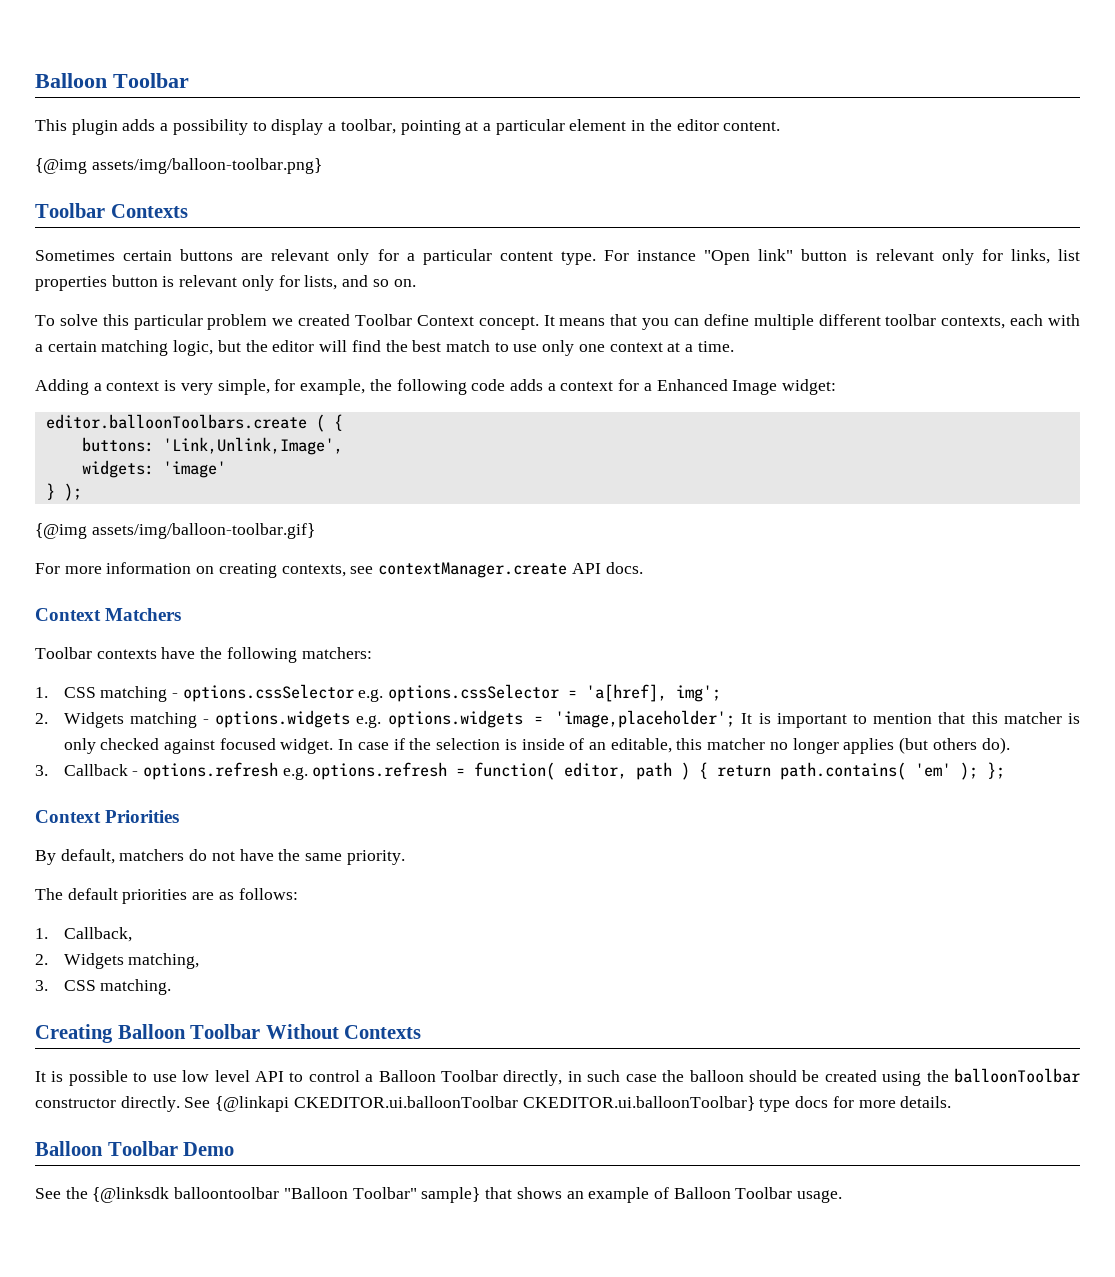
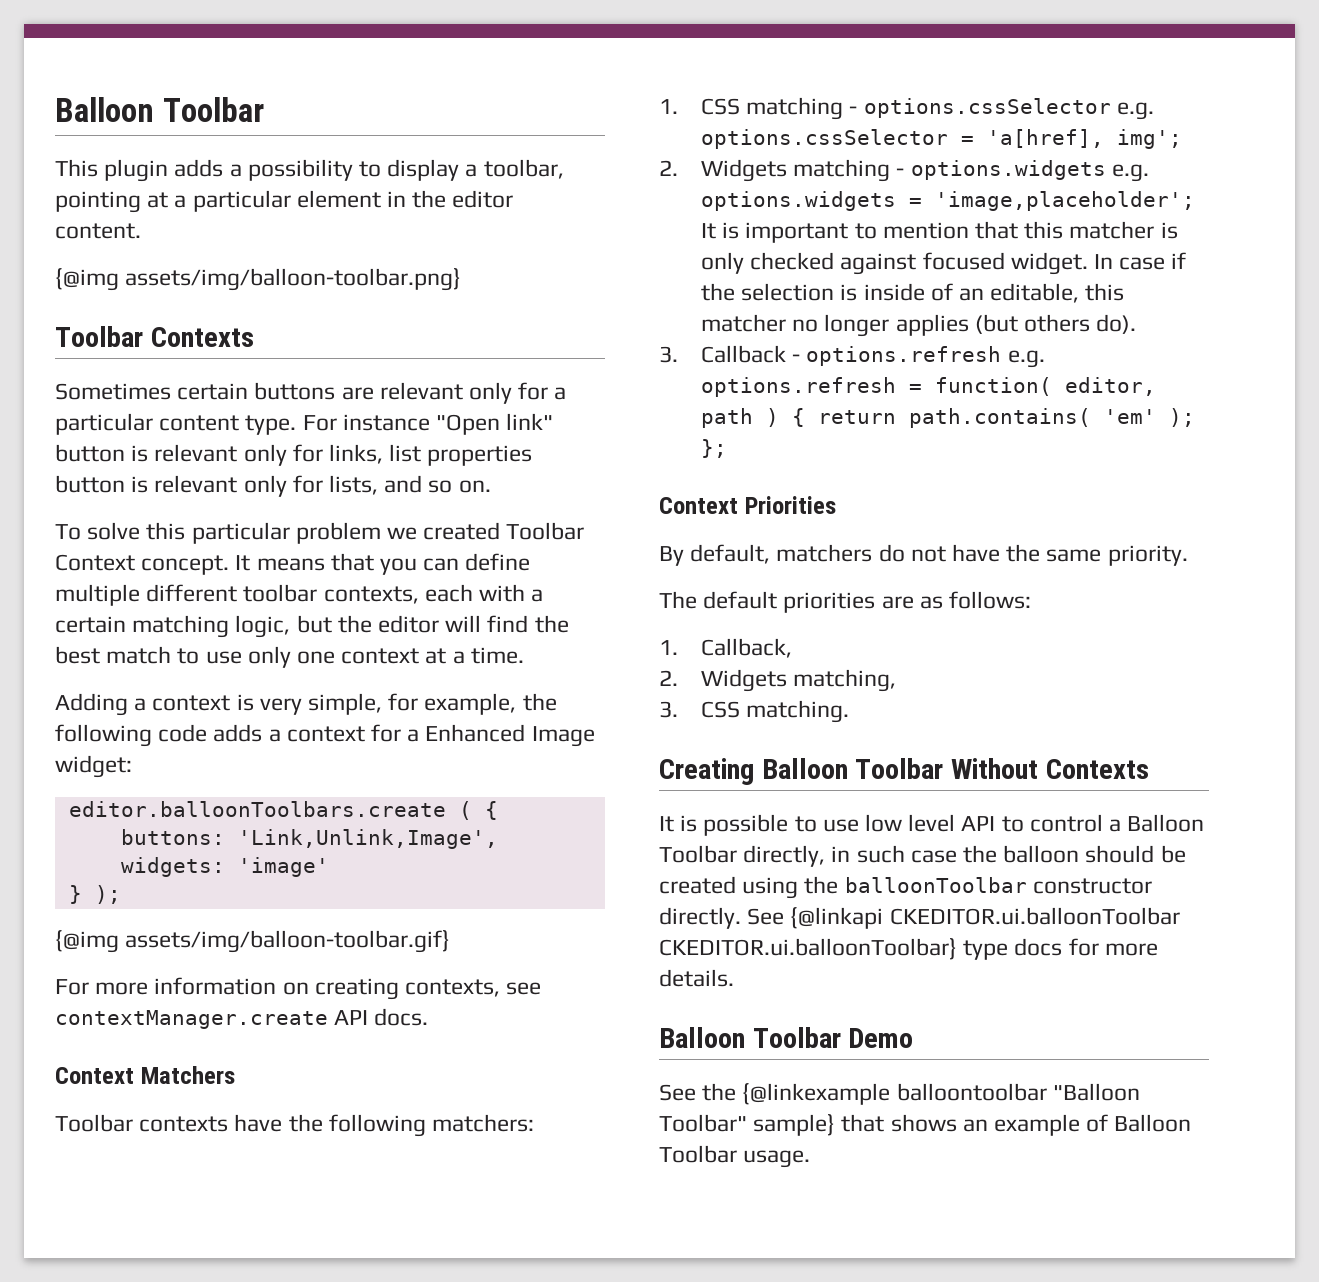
[92,1187,170,1203] {@linksdk -> [742,1083,891,1105] {@linkexample

